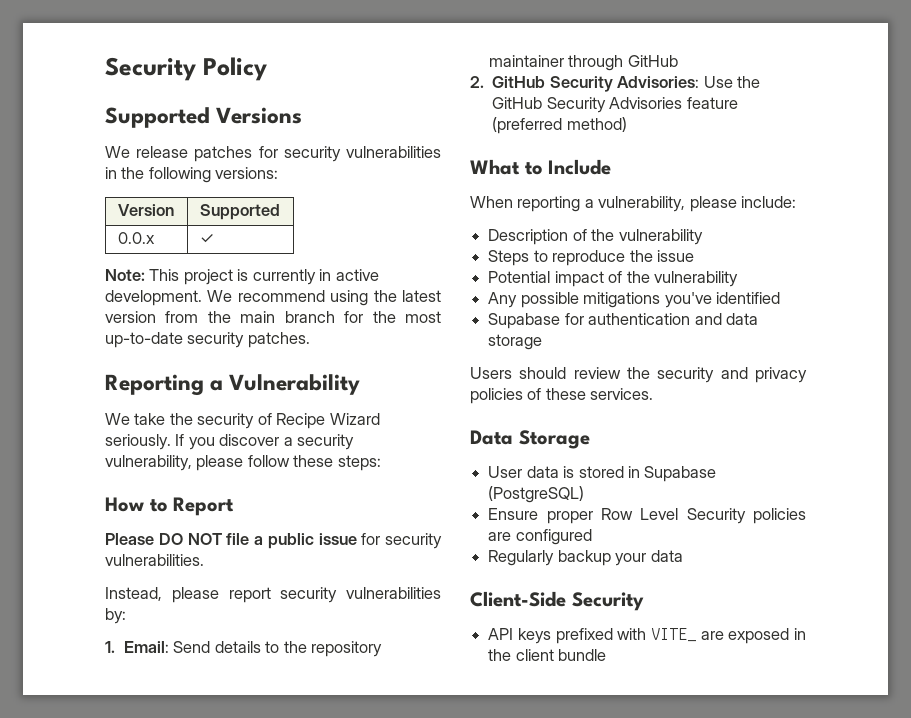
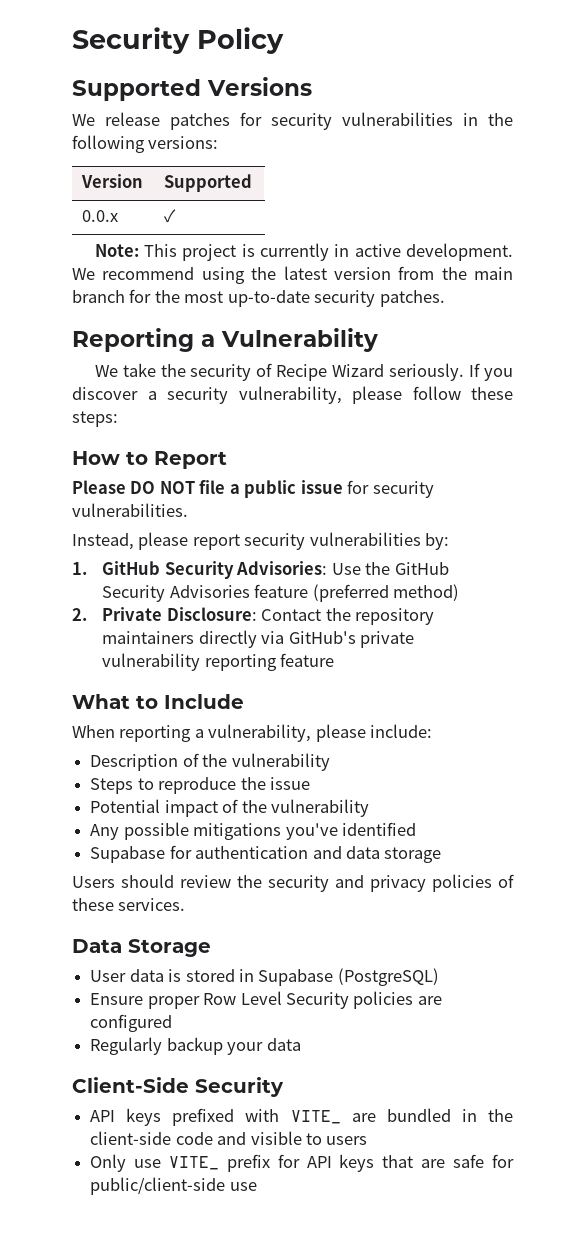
[124,641,383,657] [489,55,678,71] [470,76,484,88] Email: Send details to the repository maintainer through GitHub // 2. -> (87, 568) none
(627, 124) none -> [72,607,435,625] [102,630,415,648] [102,653,335,671] // 2. Private Disclosure: Contact the repository maintainers directly via GitHub's private vulnerability reporting feature
[728,628,806,644] [488,649,607,661] exposed in the client bundle -> [386,1108,513,1122] [90,1131,368,1145] [90,1154,514,1172] [90,1177,257,1195] bundled in the client-side code and visible to users // Only use VITE_ prefix for API keys that are safe for public/client-side use

